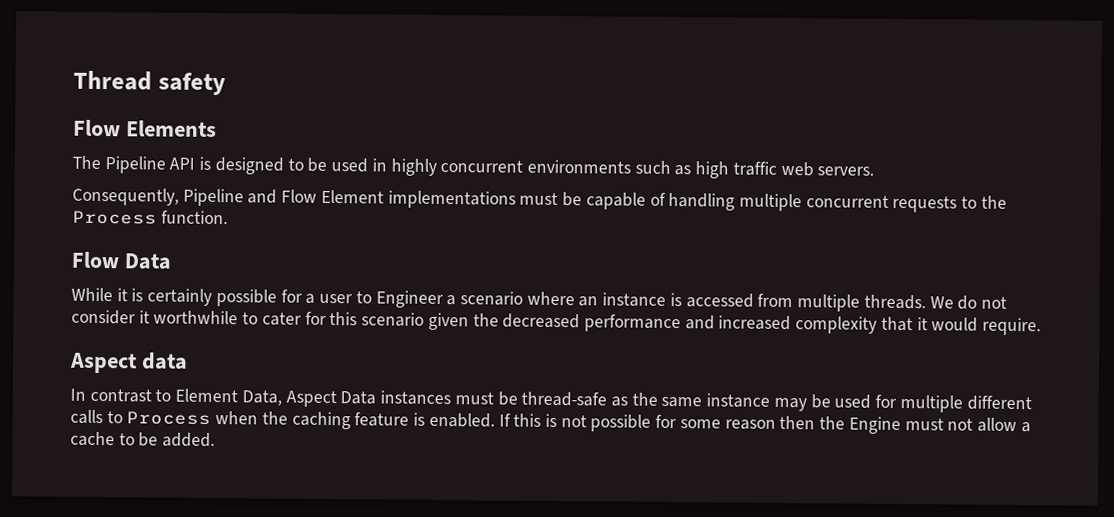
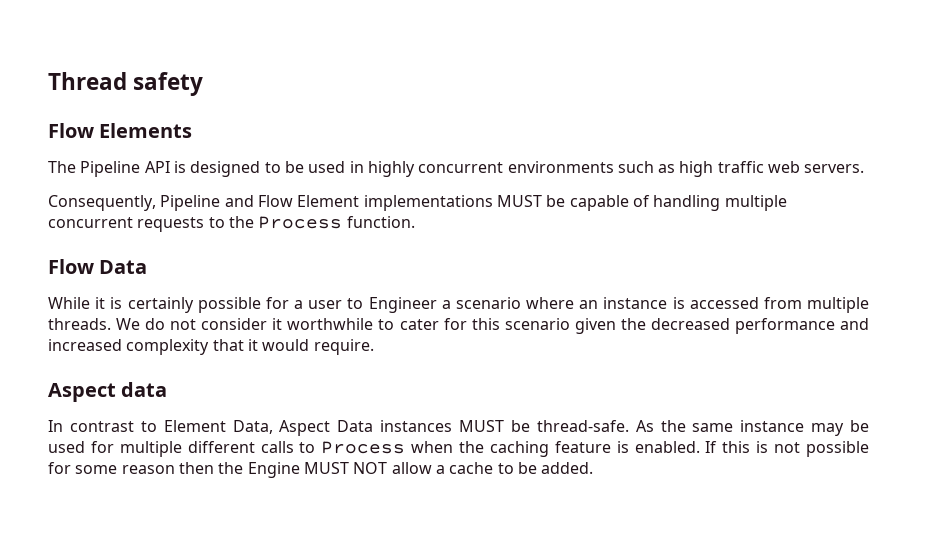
[519,192,559,206] must -> [496,195,542,207] MUST
[454,391,628,407] must be thread-safe as -> [459,420,654,432] MUST be thread-safe. As
[904,418,974,431] must not -> [303,462,388,474] MUST NOT

